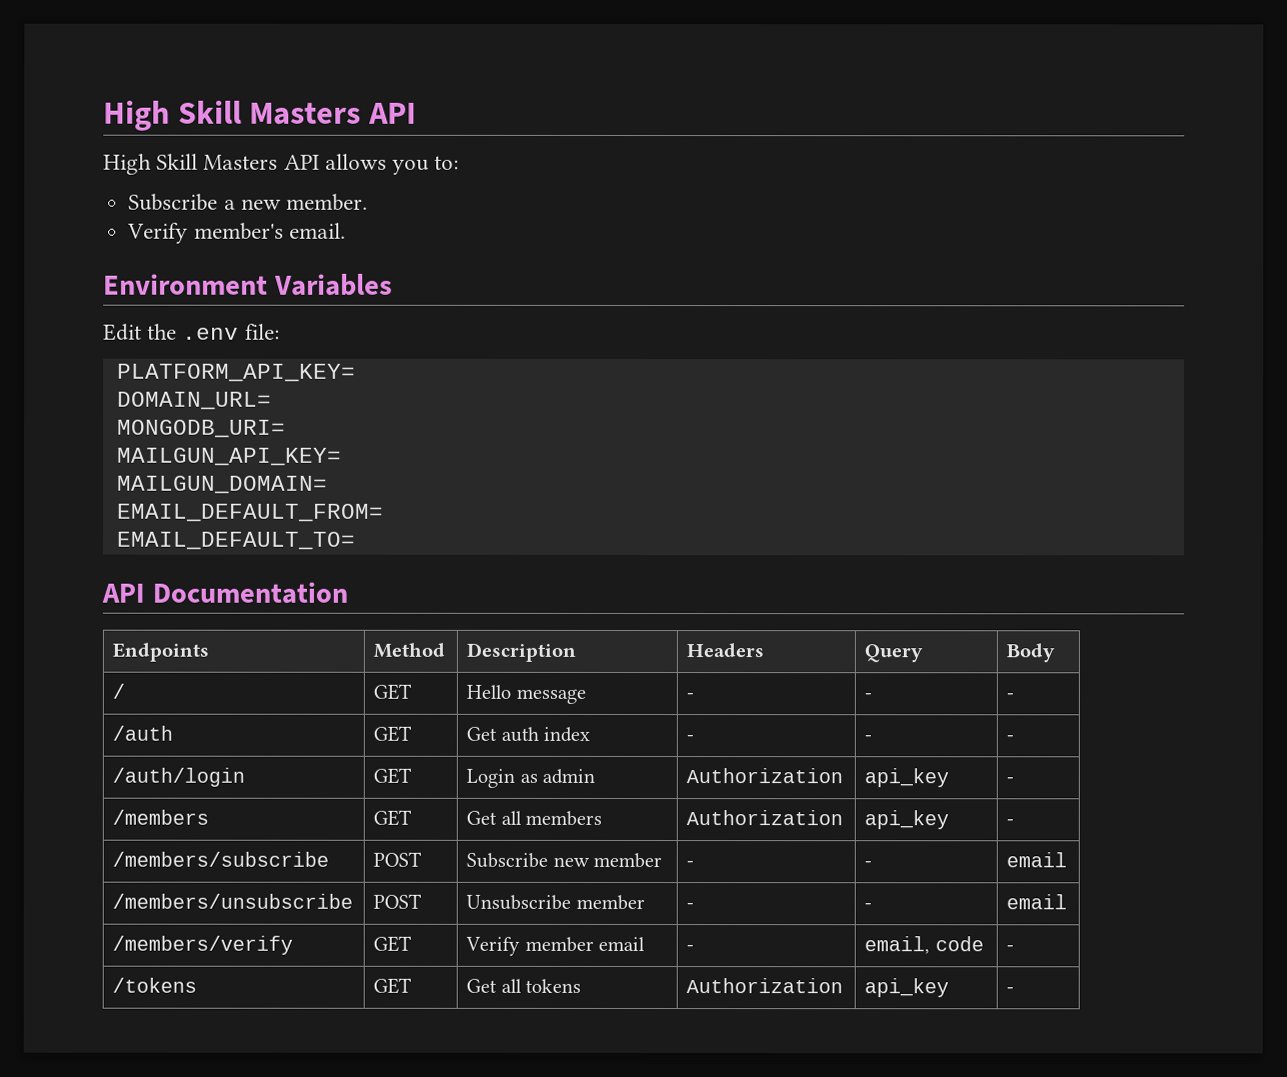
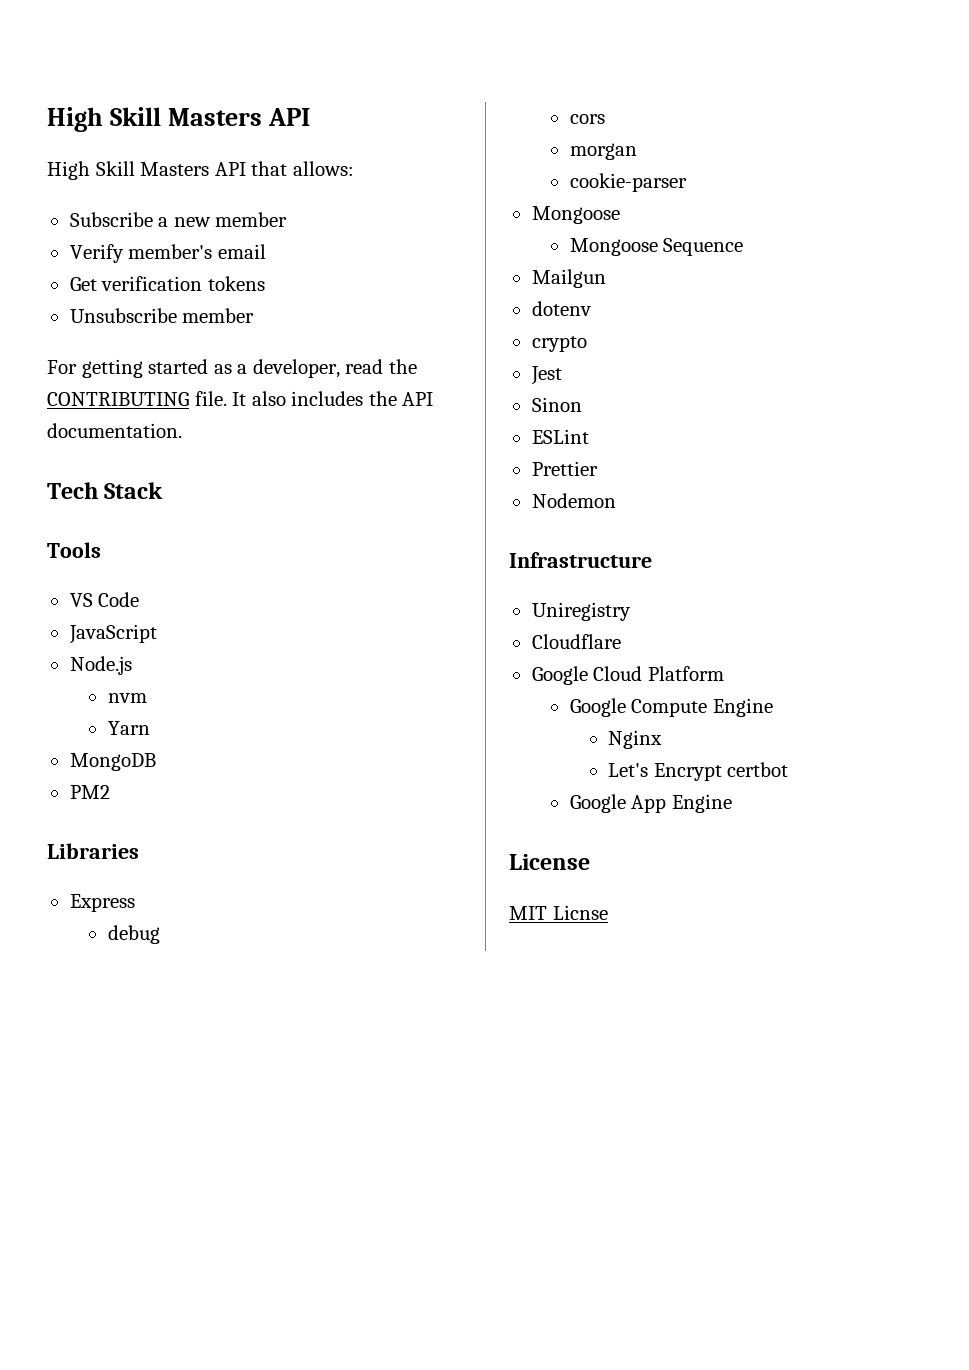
[324,153,460,175] allows you to: -> [251,161,354,176] that allows:
[285,193,368,211] member. -> [215,212,288,227] member
[288,222,346,239] [103,273,393,296] [103,323,280,341] [116,363,356,382] [116,391,272,410] [116,419,286,438] [116,447,342,466] [116,475,328,494] [116,503,384,522] [115,531,356,550] [101,581,348,604] [112,642,210,662] [373,642,446,658] [466,642,577,662] [686,643,765,658] [864,644,924,663] [1006,643,1056,663] [112,683,126,699] [373,683,413,700] [466,684,586,704] [686,693,695,700] [864,693,873,700] [1006,693,1015,700] [112,725,174,741] [373,725,413,742] [466,726,591,742] [686,735,695,742] [864,735,873,742] [1006,735,1015,742] [112,767,246,787] [373,767,413,784] [466,768,596,788] [686,768,844,784] [864,768,950,788] [1006,777,1015,784] [112,809,210,825] [373,809,413,826] [466,810,603,826] [686,810,844,826] [864,810,950,830] [1006,819,1015,826] [112,851,330,867] [373,851,423,867] [466,852,663,869] [686,861,695,868] [864,861,873,868] [1006,852,1068,868] [112,893,354,909] [373,893,423,909] [466,894,645,911] [686,903,695,910] [864,903,873,910] [1006,894,1068,910] [112,935,294,955] [373,935,413,952] [465,936,646,956] [686,945,695,952] [864,936,984,955] [1006,945,1015,952] [112,977,198,993] [373,977,413,994] [466,978,582,993] [686,978,844,994] [864,978,950,998] [1006,987,1015,994] email. // Environment Variables // Edit the .env file: // PLATFORM_API_KEY= // DOMAIN_URL= // MONGODB_URI= // MAILGUN_API_KEY= // MAILGUN_DOMAIN= // EMAIL_DEFAULT_FROM= // EMAIL_DEFAULT_TO= // API Documentation // Endpoints | Method | Description | Headers | Query | Body // / | GET | Hello message | - | - | - // /auth | GET | Get auth index | - | - | - // /auth/login | GET | Login as admin | Authorization | api_key | - // /members | GET | Get all members | Authorization | api_key | - // /members/subscribe | POST | Subscribe new member | - | - | email // /members/unsubscribe | POST | Unsubscribe member | - | - | email // /members/verify | GET | Verify member email | - | email, code | - // /tokens | GET | Get all tokens | Authorization | api_key | - -> [217,244,266,259] [69,276,265,291] [69,308,255,323] [47,359,417,378] [47,391,434,406] [47,423,182,438] [47,482,164,499] [47,542,101,558] [69,592,140,607] [68,624,157,644] [69,656,132,675] [107,693,147,703] [107,721,150,735] [69,753,156,771] [69,785,110,799] [47,843,139,859] [69,894,135,912] [107,925,160,944] [569,114,605,124] [569,143,637,160] [569,173,687,192] [531,206,620,224] [569,238,744,256] [531,269,606,288] [531,301,591,316] [531,336,587,352] [530,366,562,385] [531,397,582,412] [531,429,589,444] [531,461,598,476] [531,493,616,508] [509,552,652,568] [531,602,631,621] [531,634,621,649] [531,666,724,685] [569,698,773,717] [608,730,663,749] [608,762,789,781] [569,794,732,813] [509,854,590,870] [509,905,608,920] email // Get verification tokens // Unsubscribe member // For getting started as a developer, read the CONTRIBUTING file. It also includes the API documentation. // Tech Stack // Tools // VS Code // JavaScript // Node.js // nvm // Yarn // MongoDB // PM2 // Libraries // Express // debug // cors // morgan // cookie-parser // Mongoose // Mongoose Sequence // Mailgun // dotenv // crypto // Jest // Sinon // ESLint // Prettier // Nodemon // Infrastructure // Uniregistry // Cloudflare // Google Cloud Platform // Google Compute Engine // Nginx // Let's Encrypt certbot // Google App Engine // License // MIT Licnse

